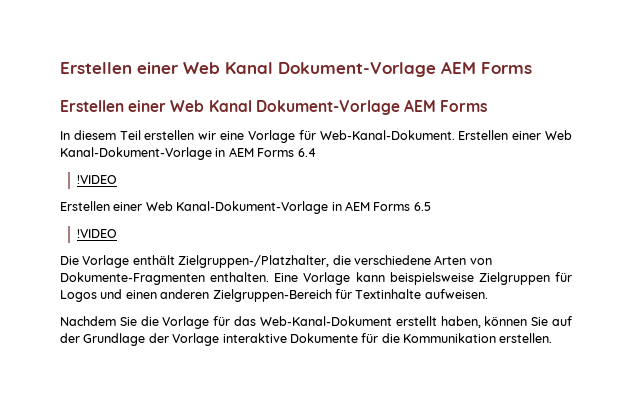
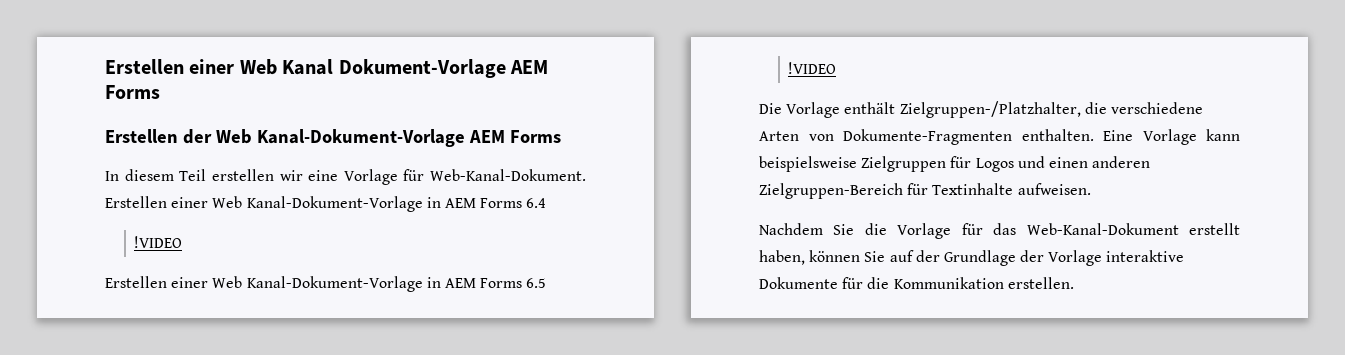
[128,100,400,115] einer Web Kanal Dokument-Vorlage -> [182,129,465,147] der Web Kanal-Dokument-Vorlage

